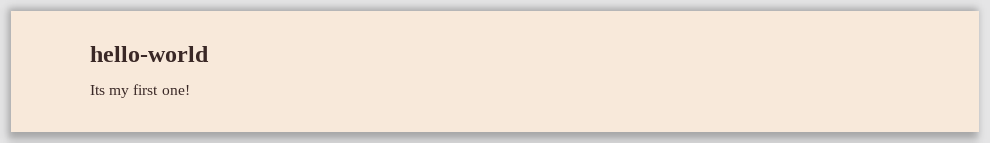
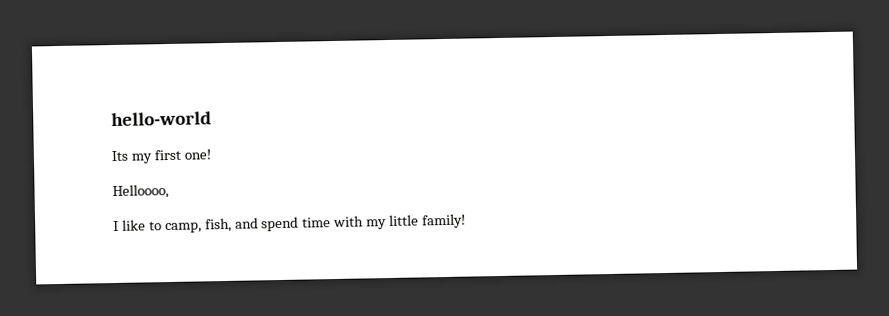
(190, 90) none -> [112,184,169,200] [113,213,467,234] // Helloooo, // I like to camp, fish, and spend time with my little family!

